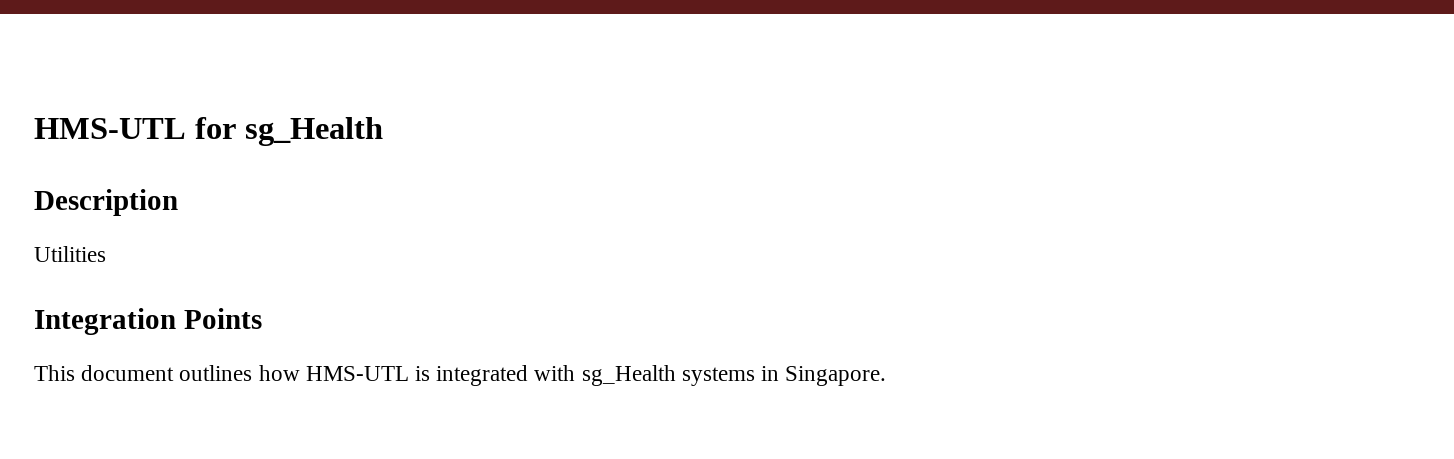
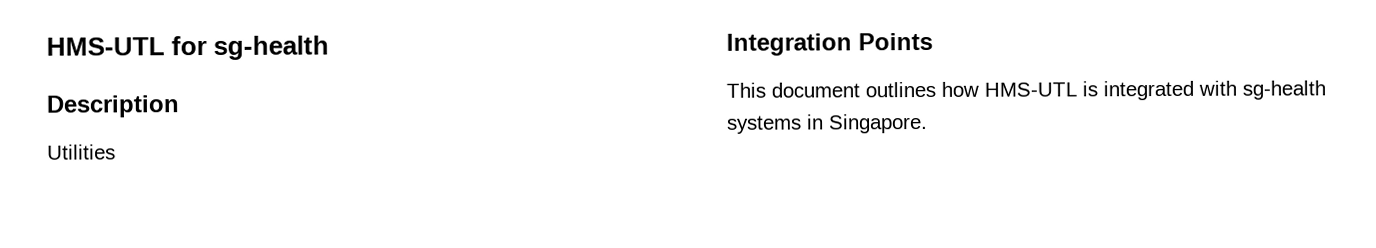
[244,117,383,146] sg_Health -> [213,35,330,60] sg-health
[581,365,676,386] sg_Health -> [1242,80,1326,100] sg-health

